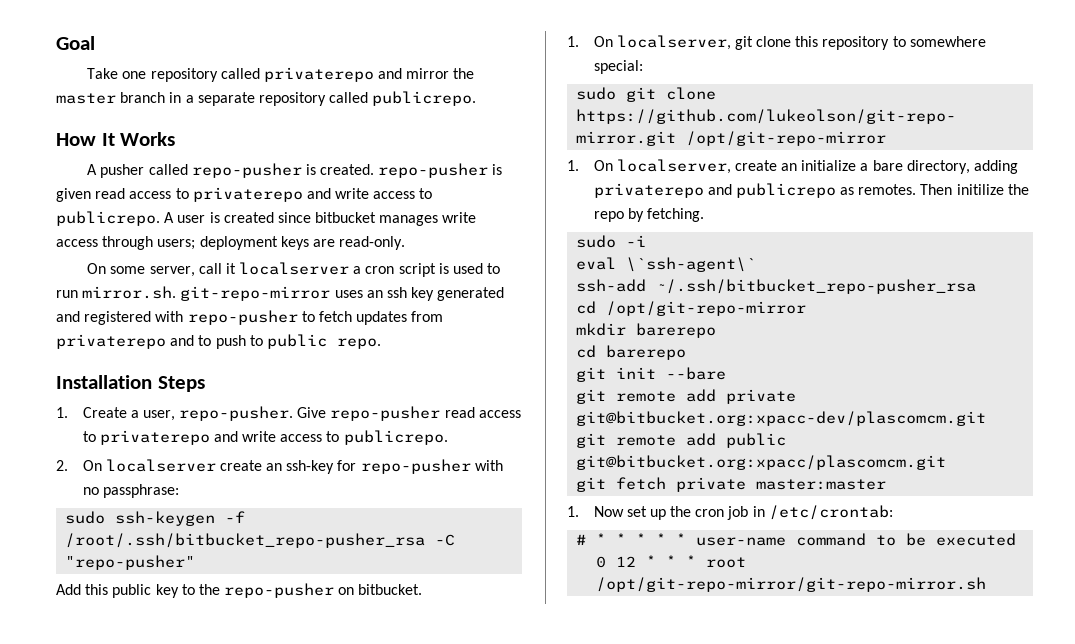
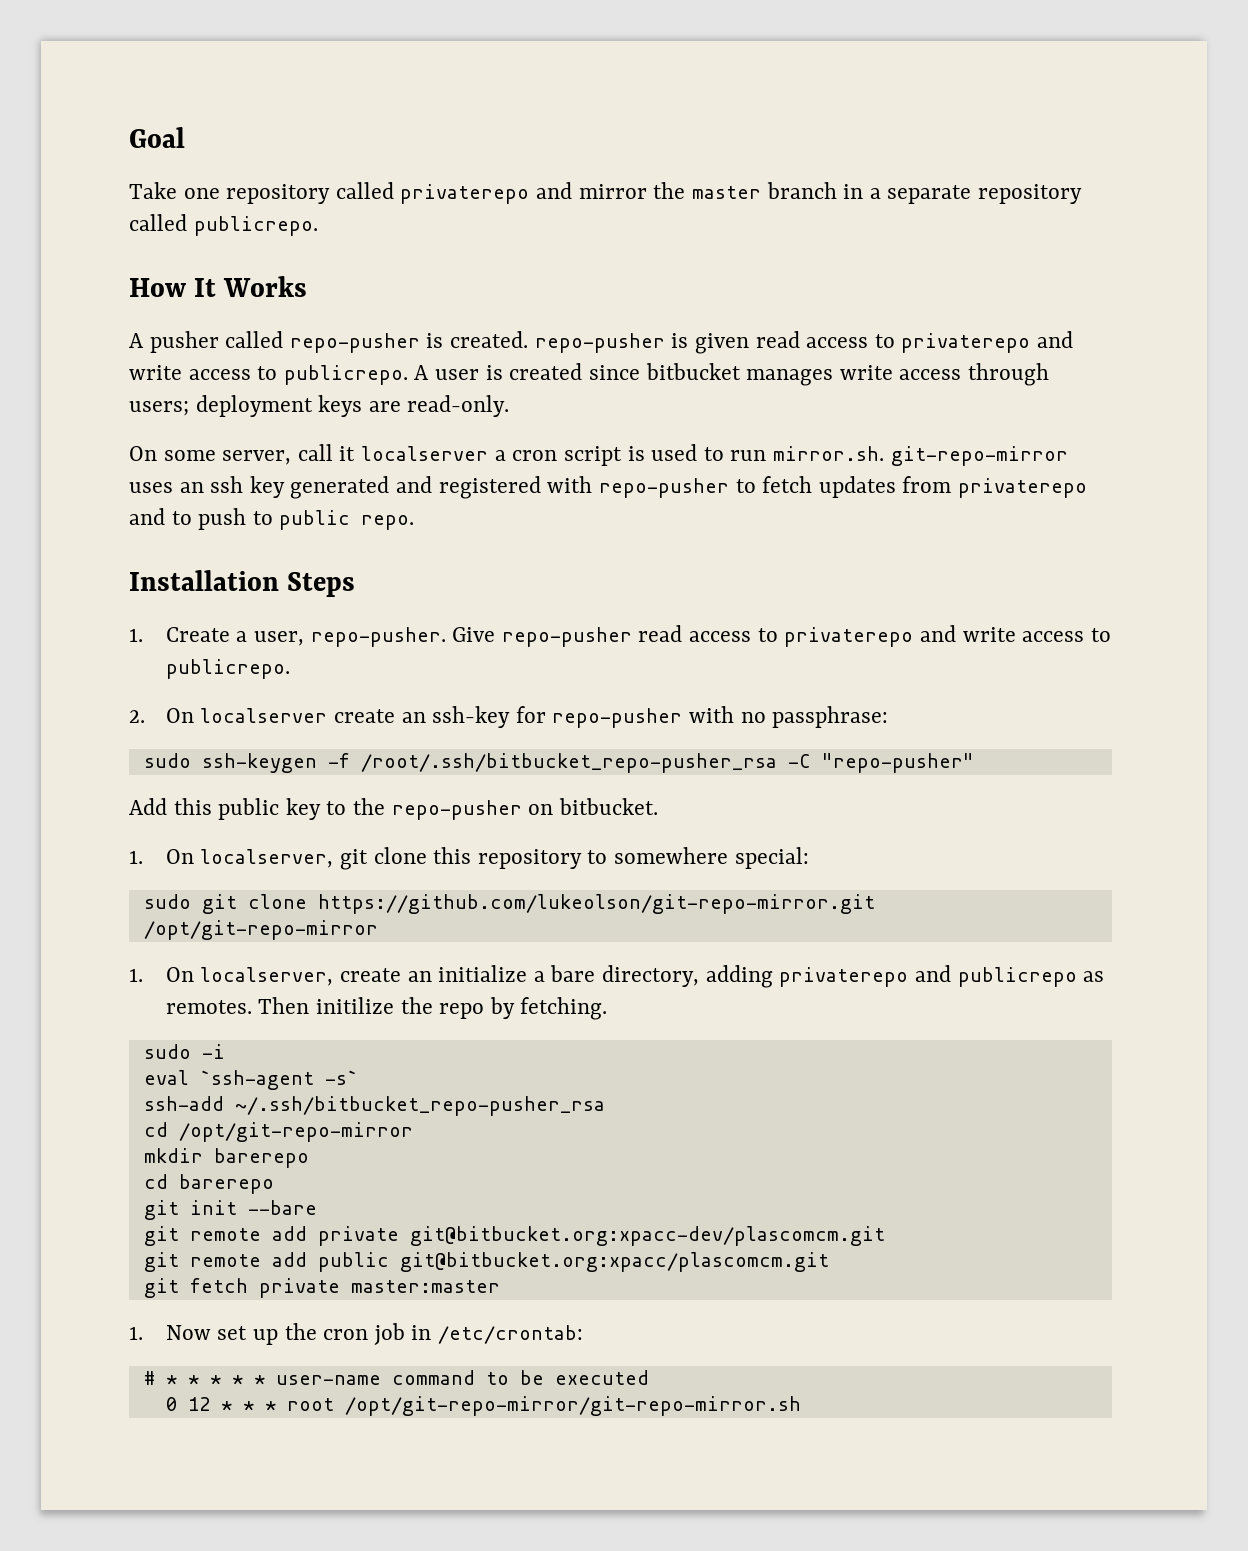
[626,257,757,272] \`ssh-agent\` -> [199,1070,358,1090] `ssh-agent -s`

